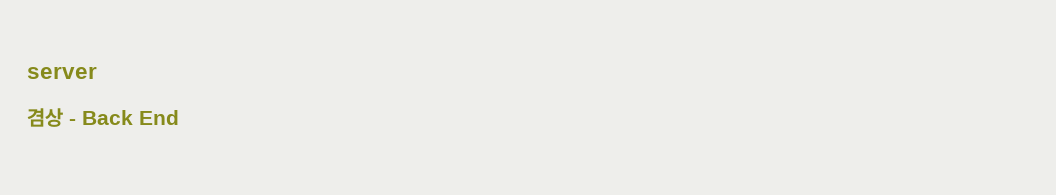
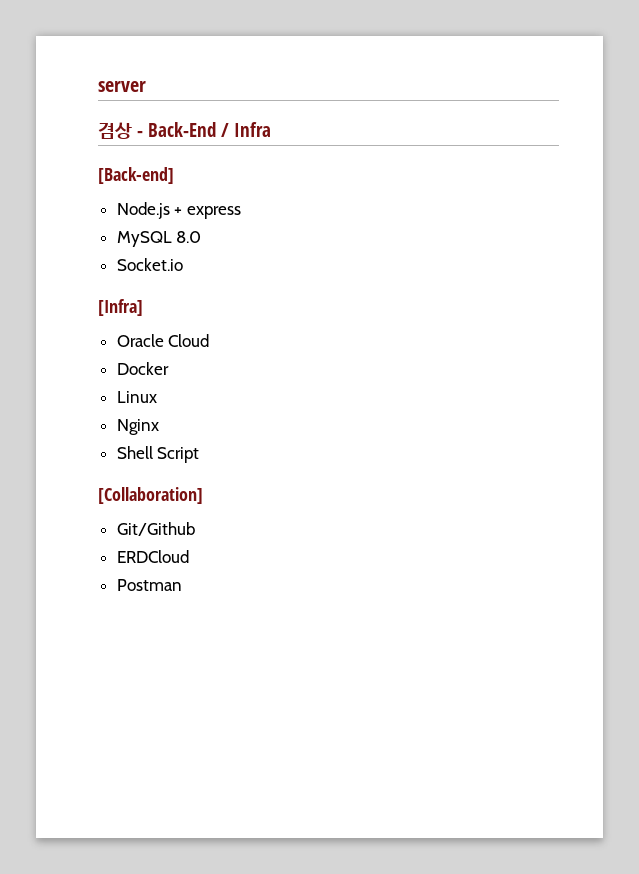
[82,110,179,125] Back End -> [148,122,271,137] [98,167,174,184] [116,202,241,219] [116,231,202,247] [116,258,183,271] [98,299,143,316] [116,334,210,347] [116,362,169,375] [116,391,157,403] [116,419,159,435] [116,446,200,463] [98,487,203,504] [116,522,195,536] [116,550,189,563] [116,579,182,591] Back-End / Infra // [Back-end] // Node.js + express // MySQL 8.0 // Socket.io // [Infra] // Oracle Cloud // Docker // Linux // Nginx // Shell Script // [Collaboration] // Git/Github // ERDCloud // Postman

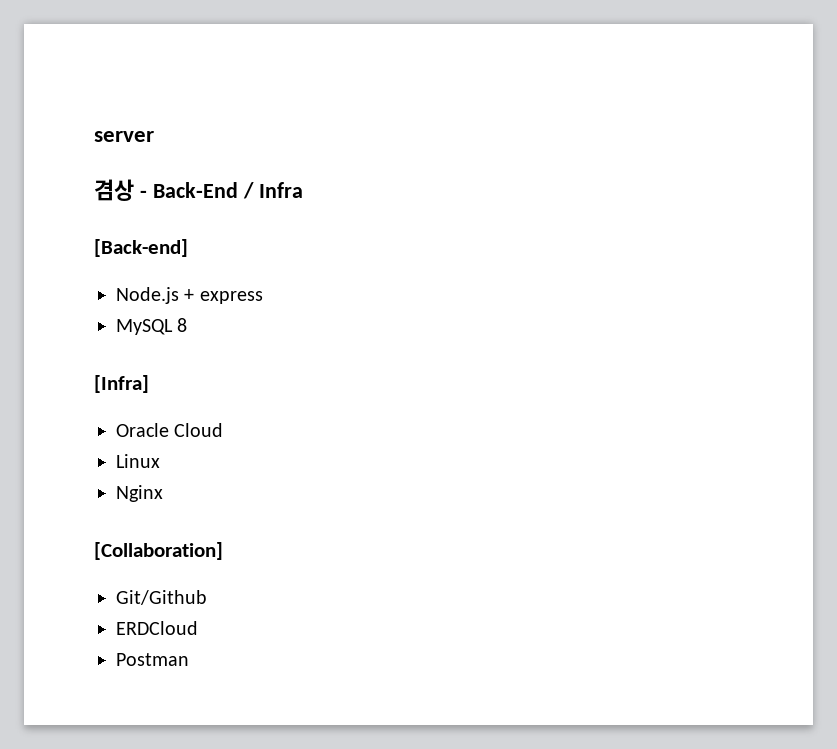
[176,231,202,243] [116,258,183,271] 8.0 // Socket.io -> [177,318,188,332] 8
[116,362,169,375] // Docker -> (224, 430) none
[116,446,200,463] // Shell Script -> (163, 493) none

